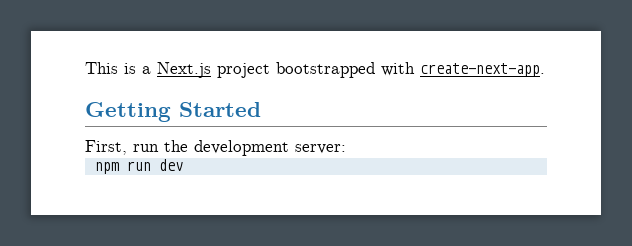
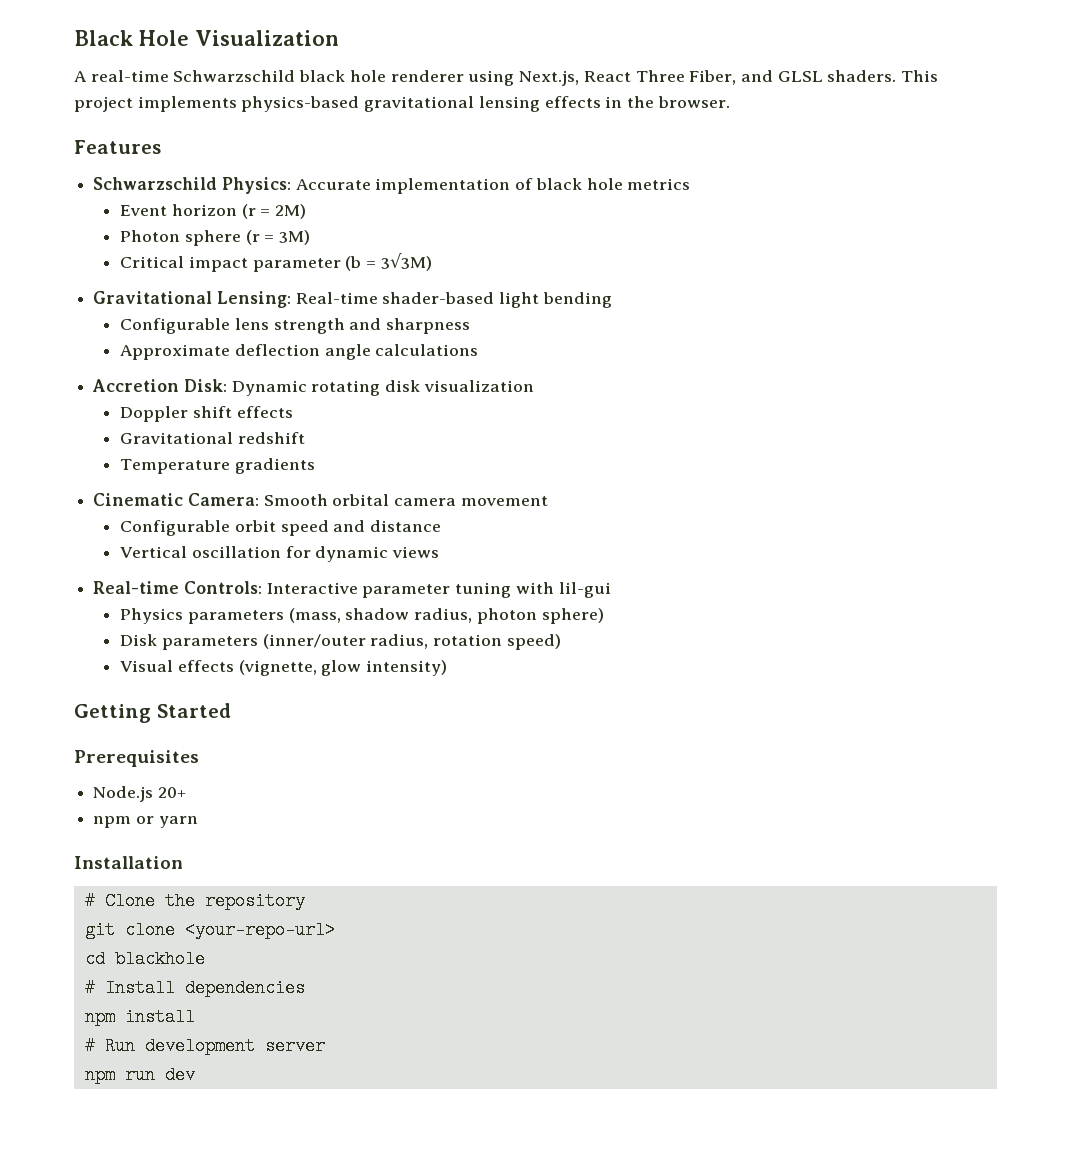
[85,62,545,78] [85,102,261,122] [85,140,346,156] This is a Next.js project bootstrapped with create-next-app. // Getting Started // First, run the development server: -> [74,30,339,46] [74,70,939,86] [74,96,730,112] [74,140,161,154] [93,177,691,194] [120,204,307,219] [120,230,311,246] [120,253,432,272] [93,291,612,308] [120,318,471,334] [120,344,479,360] [92,379,534,396] [120,406,293,422] [120,432,305,444] [120,458,315,474] [93,493,548,506] [120,520,442,536] [120,546,440,562] [93,581,611,598] [120,608,604,624] [120,634,561,650] [120,660,448,676] [74,703,231,723] [74,750,199,767] [93,786,186,802] [93,816,198,828] [74,856,183,869] [84,892,305,910] [84,921,335,939] [84,950,205,968] [84,979,305,997] [84,1008,195,1026] [84,1037,325,1055] Black Hole Visualization // A real-time Schwarzschild black hole renderer using Next.js, React Three Fiber, and GLSL shaders. This project implements physics-based gravitational lensing effects in the browser. // Features // Schwarzschild Physics: Accurate implementation of black hole metrics // Event horizon (r = 2M) // Photon sphere (r = 3M) // Critical impact parameter (b = 3√3M) // Gravitational Lensing: Real-time shader-based light bending // Configurable lens strength and sharpness // Approximate deflection angle calculations // Accretion Disk: Dynamic rotating disk visualization // Doppler shift effects // Gravitational redshift // Temperature gradients // Cinematic Camera: Smooth orbital camera movement // Configurable orbit speed and distance // Vertical oscillation for dynamic views // Real-time Controls: Interactive parameter tuning with lil-gui // Physics parameters (mass, shadow radius, photon sphere) // Disk parameters (inner/outer radius, rotation speed) // Visual effects (vignette, glow intensity) // Getting Started // Prerequisites // Node.js 20+ // npm or yarn // Installation // # Clone the repository // git clone <your-repo-url> // cd blackhole // # Install dependencies // npm install // # Run development server

